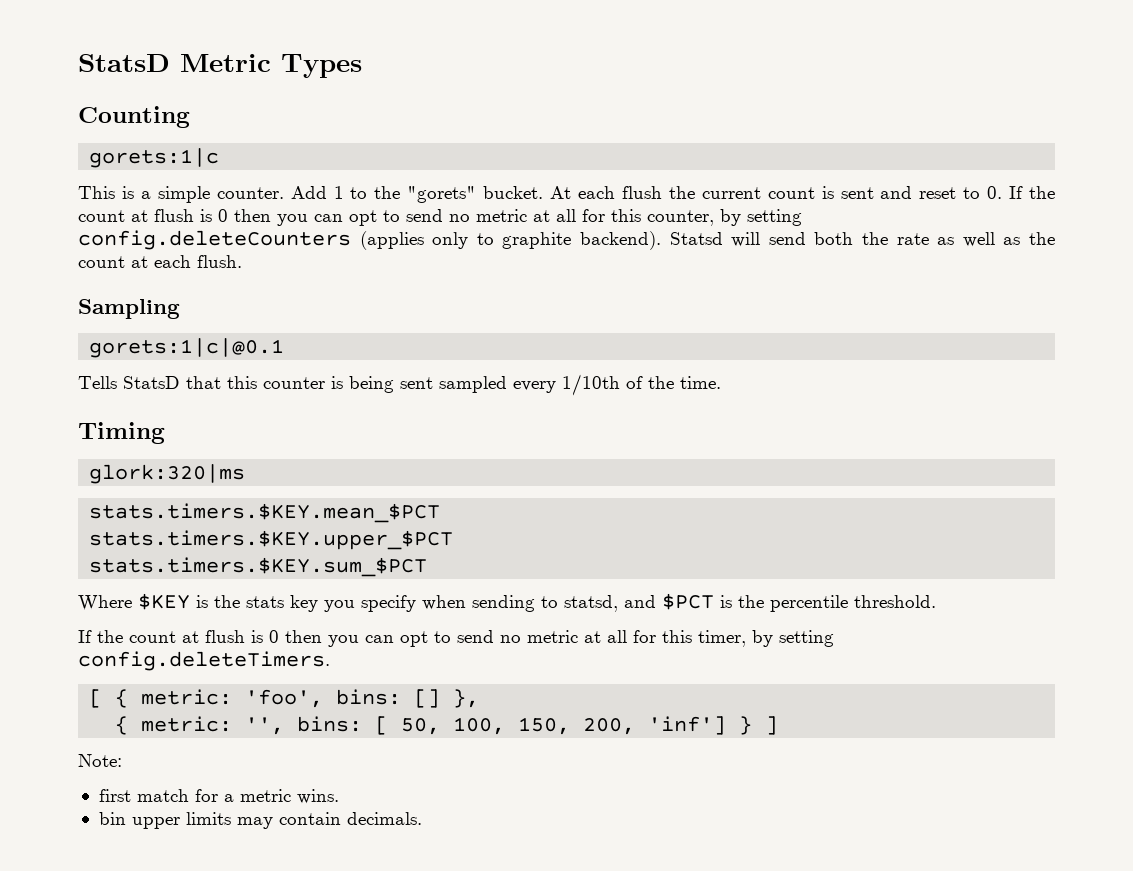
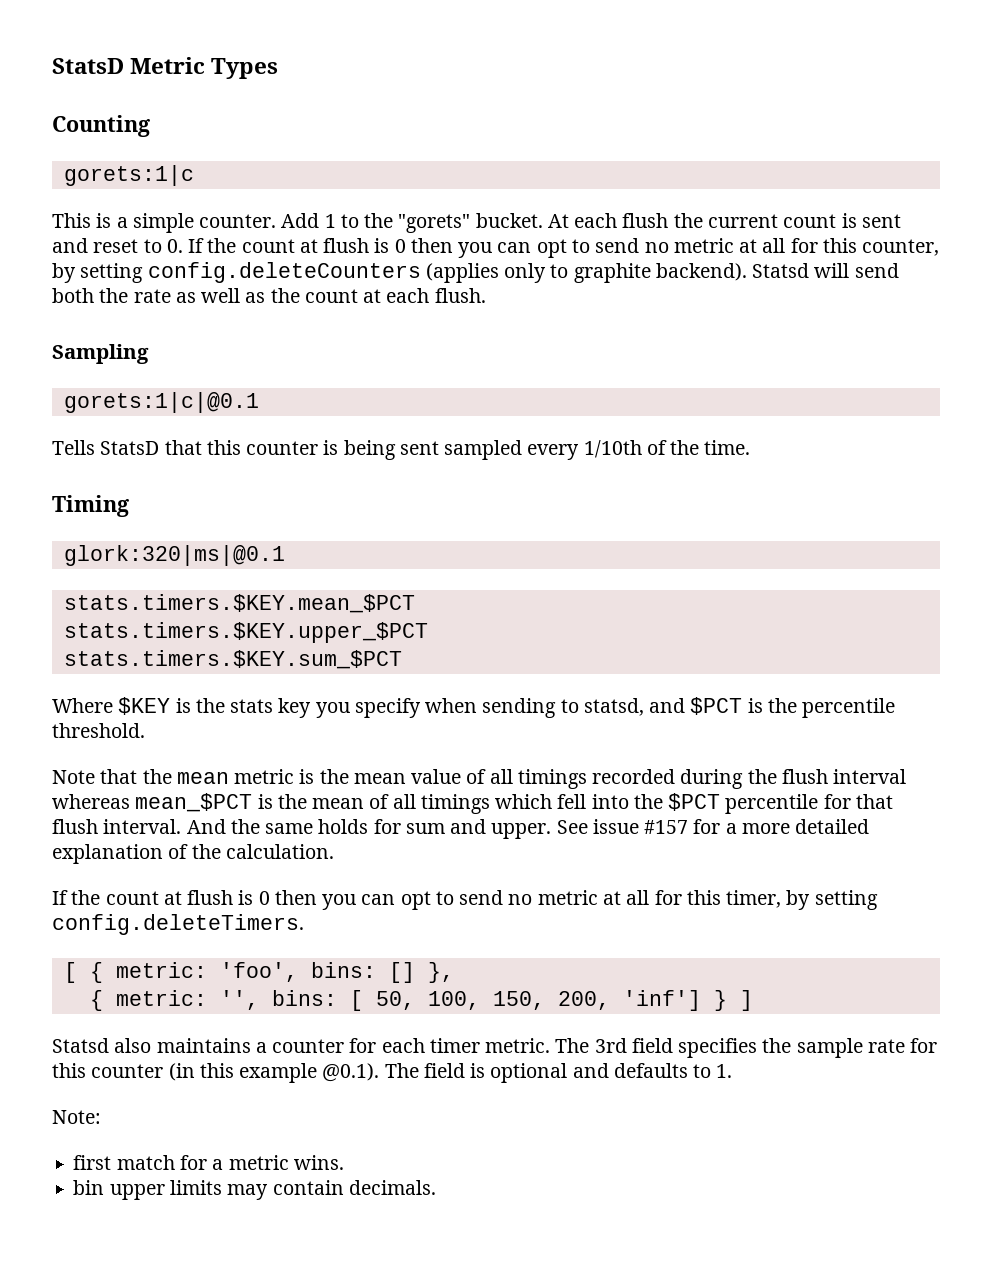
[89,464,246,484] glork:320|ms -> [63,545,285,566] glork:320|ms|@0.1
(936, 601) none -> [52,769,907,789] [52,793,893,814] [52,819,870,839] [52,844,334,864] // Note that the mean metric is the mean value of all timings recorded during the flush interval whereas mean_$PCT is the mean of all timings which fell into the $PCT percentile for that flush interval. And the same holds for sum and upper. See issue #157 for a more detailed explanation of the calculation.
(779, 725) none -> [52,1038,938,1058] [52,1063,733,1083] // Statsd also maintains a counter for each timer metric. The 3rd field specifies the sample rate for this counter (in this example @0.1). The field is optional and defaults to 1.

